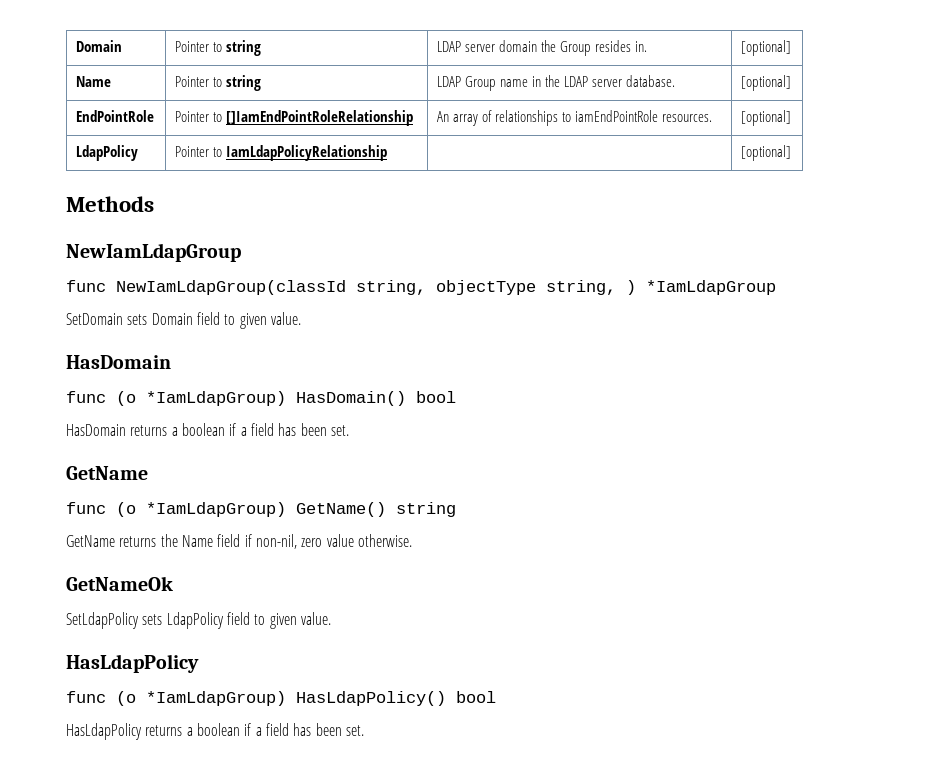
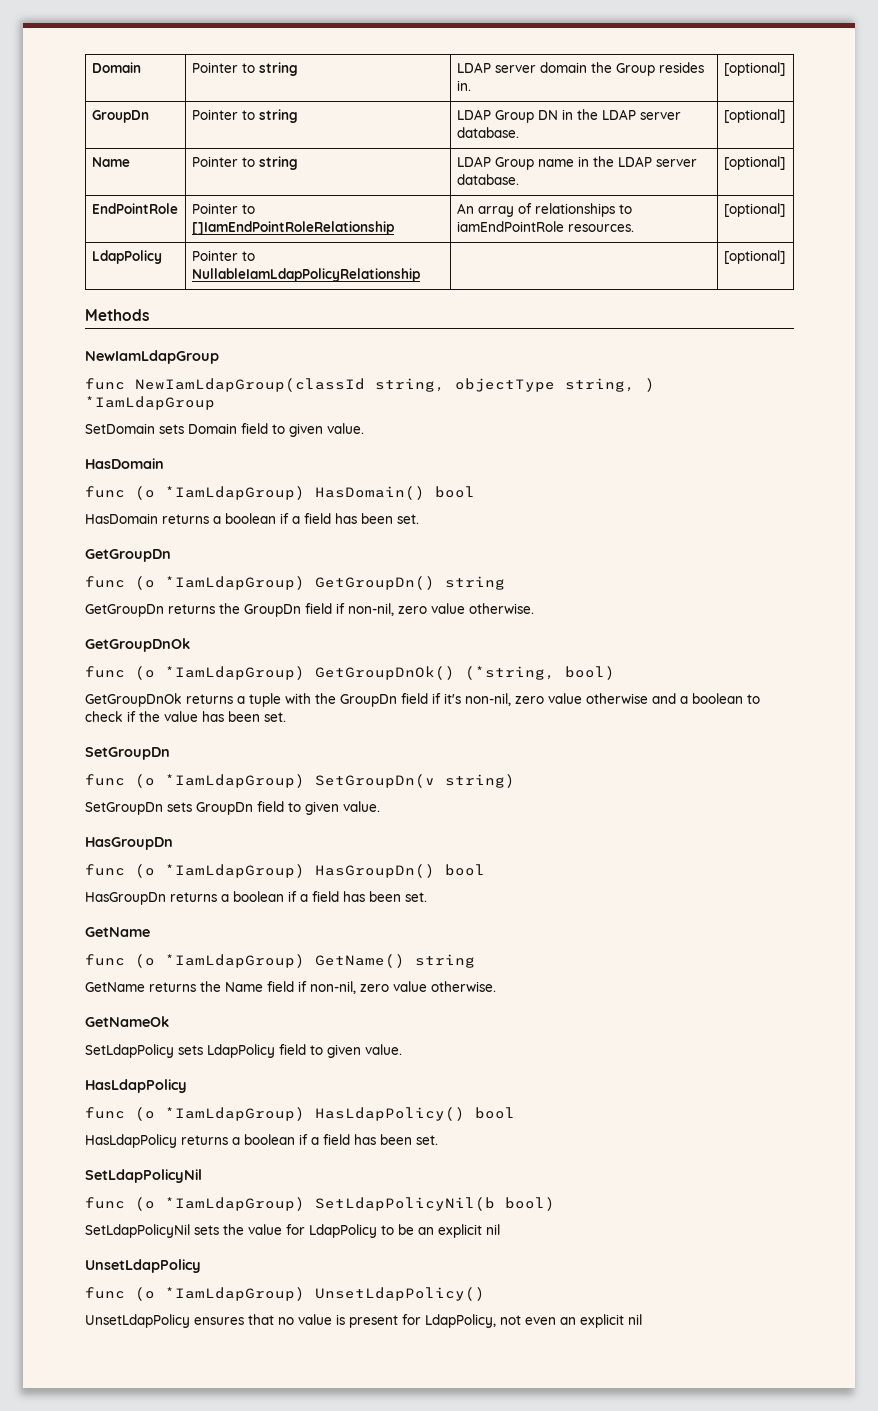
(792, 48) none -> [91,110,149,123] [191,109,298,123] [456,109,681,123] [456,127,519,138] [723,109,785,123] // GroupDn | Pointer to string | LDAP Group DN in the LDAP server database. | [optional]
[226,145,388,161] IamLdapPolicyRelationship -> [191,268,420,282] NullableIamLdapPolicyRelationship
(349, 430) none -> [85,549,171,562] [85,576,505,590] [85,603,534,617] [85,638,190,652] [85,666,615,680] [85,693,760,707] [85,711,286,722] [85,747,170,760] [85,774,515,788] [85,801,380,815] [85,837,173,850] [85,864,485,878] [85,891,427,905] // GetGroupDn // func (o *IamLdapGroup) GetGroupDn() string // GetGroupDn returns the GroupDn field if non-nil, zero value otherwise. // GetGroupDnOk // func (o *IamLdapGroup) GetGroupDnOk() (*string, bool) // GetGroupDnOk returns a tuple with the GroupDn field if it's non-nil, zero value otherwise and a boolean to check if the value has been set. // SetGroupDn // func (o *IamLdapGroup) SetGroupDn(v string) // SetGroupDn sets GroupDn field to given value. // HasGroupDn // func (o *IamLdapGroup) HasGroupDn() bool // HasGroupDn returns a boolean if a field has been set.
(364, 730) none -> [85,1169,202,1183] [85,1197,555,1211] [85,1224,500,1238] [85,1259,201,1273] [85,1287,485,1301] [85,1314,642,1328] // SetLdapPolicyNil // func (o *IamLdapGroup) SetLdapPolicyNil(b bool) // SetLdapPolicyNil sets the value for LdapPolicy to be an explicit nil // UnsetLdapPolicy // func (o *IamLdapGroup) UnsetLdapPolicy() // UnsetLdapPolicy ensures that no value is present for LdapPolicy, not even an explicit nil

